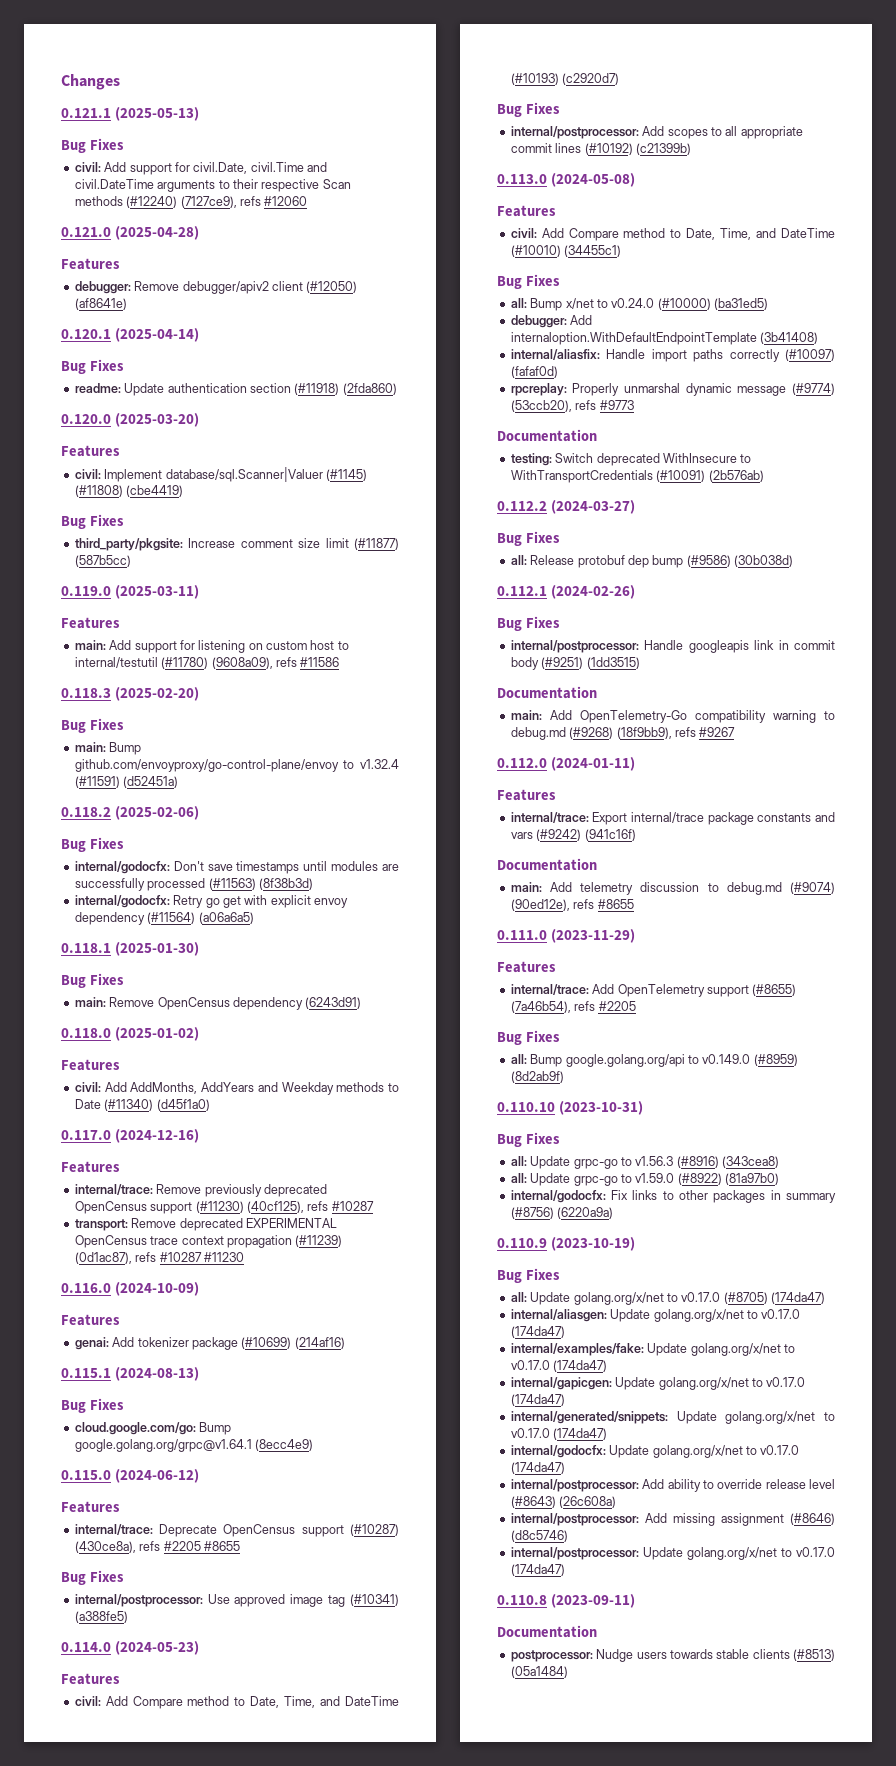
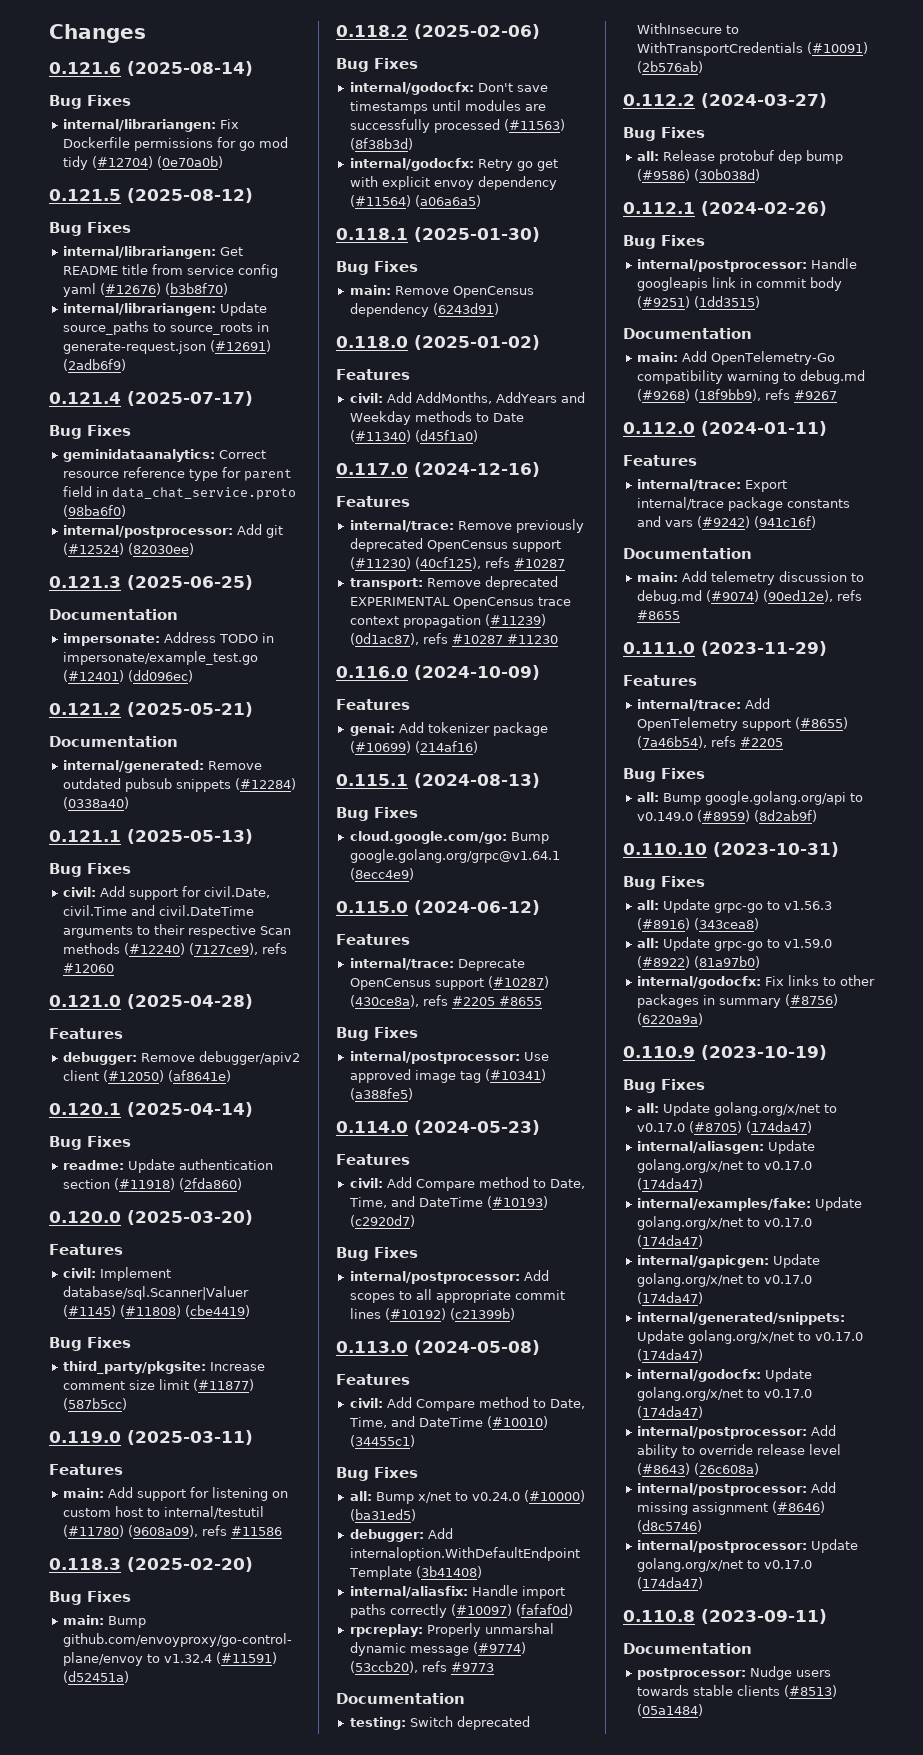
(120, 82) none -> [49,61,253,76] [49,95,131,109] [62,119,239,132] [62,137,288,151] [62,156,223,170] [49,188,253,203] [49,222,131,236] [62,246,243,259] [62,264,278,278] [62,283,228,297] [62,302,267,316] [62,321,269,335] [62,340,271,354] [62,359,126,371] [49,391,253,406] [49,425,131,439] [62,449,266,462] [62,467,292,481] [62,486,296,500] [62,505,126,517] [62,524,283,538] [62,543,194,555] [49,575,253,590] [49,609,178,620] [62,632,274,646] [62,651,258,665] [62,670,193,682] [49,702,253,717] [49,736,178,747] [62,760,262,773] [62,778,296,792] [62,797,129,809] // 0.121.6 (2025-08-14) // Bug Fixes // internal/librariangen: Fix Dockerfile permissions for go mod tidy (#12704) (0e70a0b) // 0.121.5 (2025-08-12) // Bug Fixes // internal/librariangen: Get README title from service config yaml (#12676) (b3b8f70) // internal/librariangen: Update source_paths to source_roots in generate-request.json (#12691) (2adb6f9) // 0.121.4 (2025-07-17) // Bug Fixes // geminidataanalytics: Correct resource reference type for parent field in data_chat_service.proto (98ba6f0) // internal/postprocessor: Add git (#12524) (82030ee) // 0.121.3 (2025-06-25) // Documentation // impersonate: Address TODO in impersonate/example_test.go (#12401) (dd096ec) // 0.121.2 (2025-05-21) // Documentation // internal/generated: Remove outdated pubsub snippets (#12284) (0338a40)

